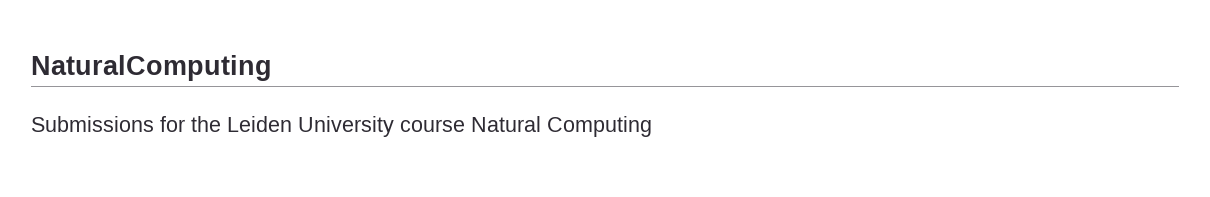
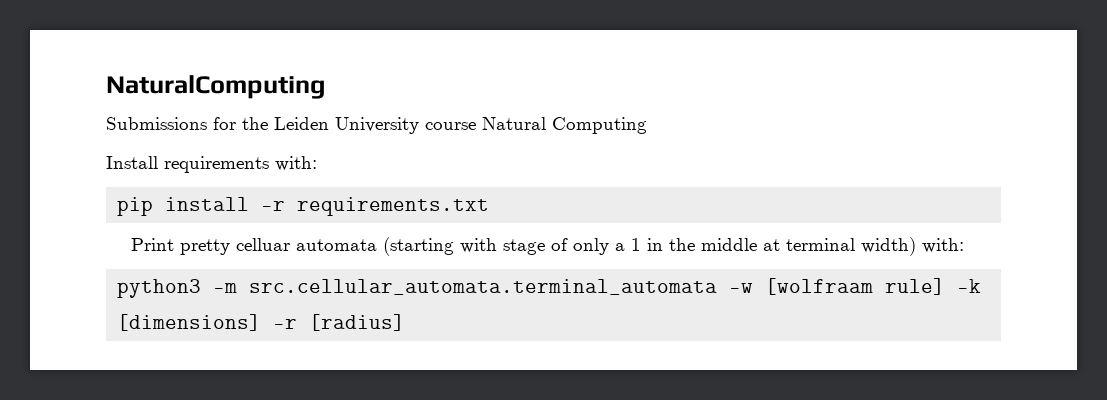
(652, 126) none -> [106,156,317,173] [117,197,490,216] [131,237,965,256] [117,278,982,298] [117,314,406,331] // Install requirements with: // pip install -r requirements.txt // Print pretty celluar automata (starting with stage of only a 1 in the middle at terminal width) with: // python3 -m src.cellular_automata.terminal_automata -w [wolfraam rule] -k [dimensions] -r [radius]

